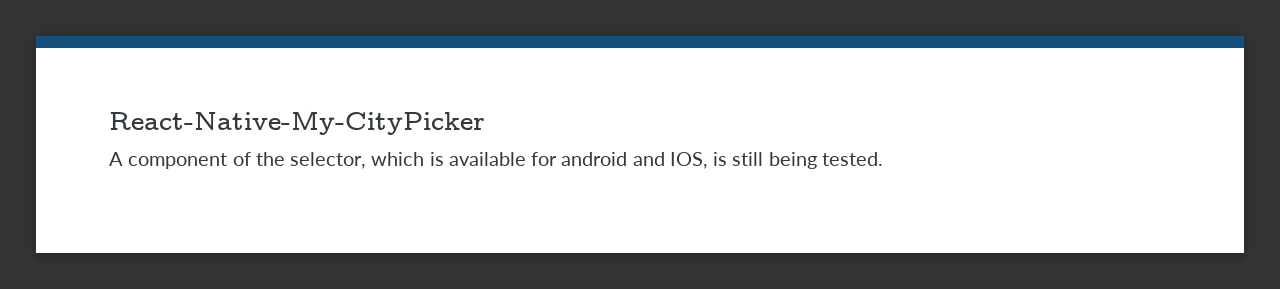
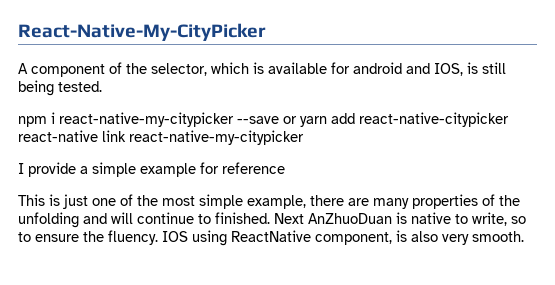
(883, 159) none -> [18,112,509,127] [18,130,304,145] [18,162,285,177] [18,194,520,209] [18,212,526,228] [18,230,524,246] // npm i react-native-my-citypicker --save or yarn add react-native-citypicker react-native link react-native-my-citypicker // I provide a simple example for reference // This is just one of the most simple example, there are many properties of the unfolding and will continue to finished. Next AnZhuoDuan is native to write, so to ensure the fluency. IOS using ReactNative component, is also very smooth.

